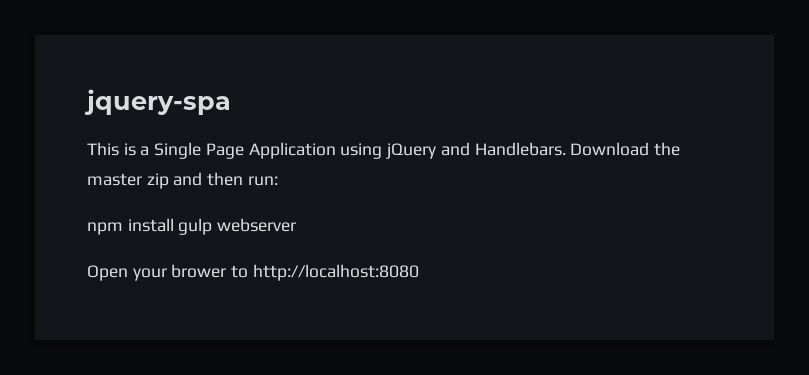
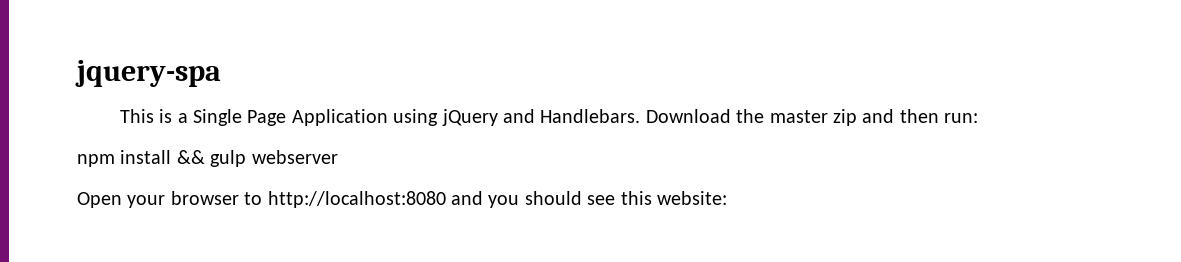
(174, 225) none -> [176,150,205,164] &&
[171,264,227,278] brower -> [170,191,239,205] browser
(419, 272) none -> [451,191,727,208] and you should see this website:

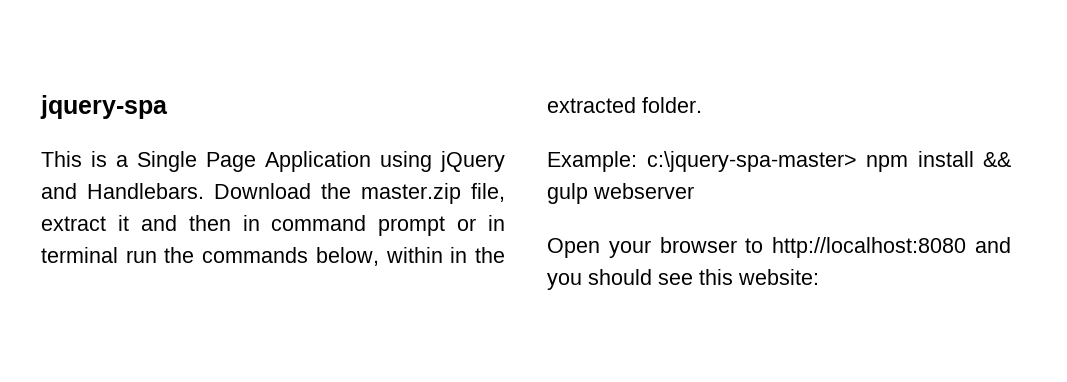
[769,109,979,126] master zip and then run: // -> [361,183,505,204] [41,215,505,236] [41,247,505,266] [547,97,702,113] [547,151,857,172] master.zip file, extract it and then in command prompt or in terminal run the commands below, within in the extracted folder. // Example: c:\jquery-spa-master>

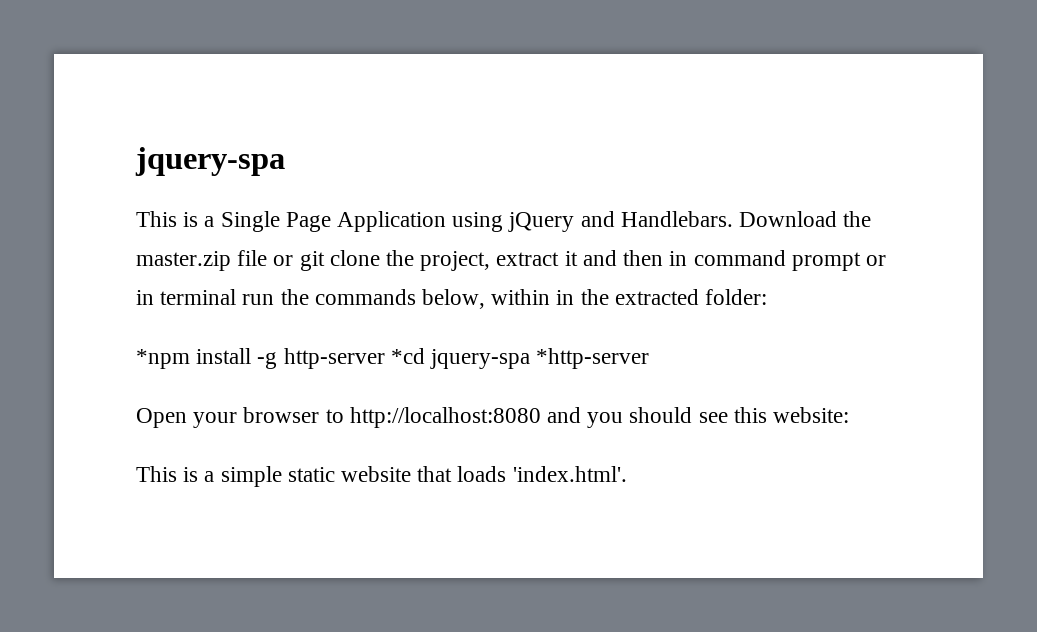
[471,183,505,202] file, -> [237,250,491,271] file or git clone the project,
[642,97,702,113] [547,151,1011,172] [547,183,694,204] folder. // Example: c:\jquery-spa-master> npm install && gulp webserver -> [705,289,768,305] [136,348,650,369] folder: // *npm install -g http-server *cd jquery-spa *http-server
(819, 277) none -> [136,466,627,487] // This is a simple static website that loads 'index.html'.

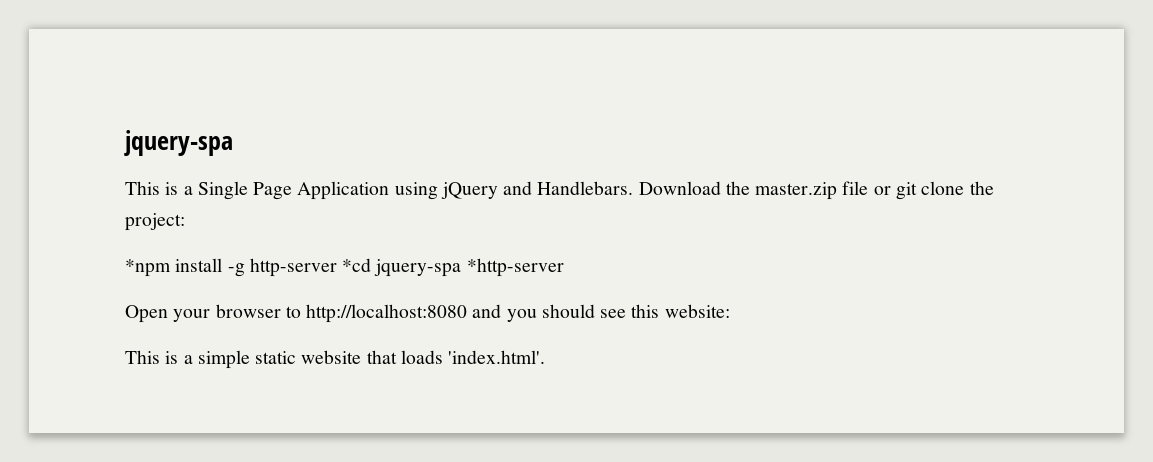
[420,250,886,271] [136,289,768,309] project, extract it and then in command prompt or in terminal run the commands below, within in the extracted folder: -> [125,213,185,231] project:

